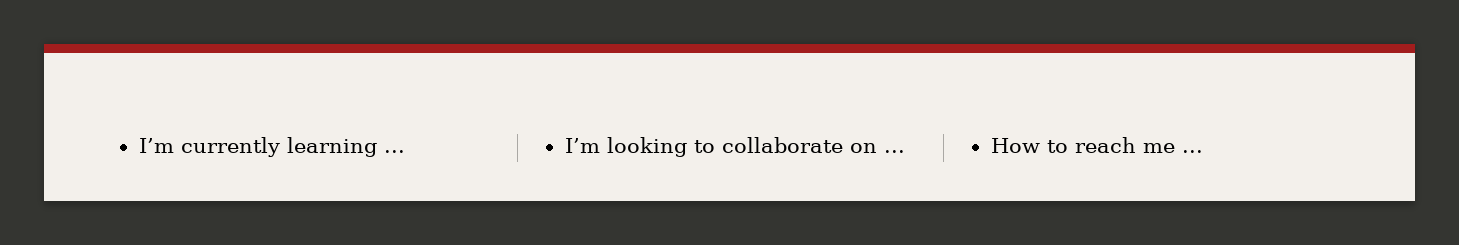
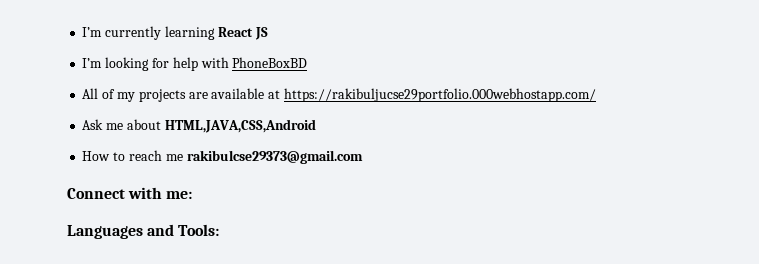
[383,150,405,153] ... -> [217,27,268,40] React JS
[693,137,905,153] [990,137,1203,153] to collaborate on ... // How to reach me ... -> [151,57,308,71] [82,88,596,102] [82,119,316,133] [82,150,363,164] [67,187,193,199] [67,224,220,239] for help with PhoneBoxBD // All of my projects are available at https://rakibuljucse29portfolio.000webhostapp.com/ // Ask me about HTML,JAVA,CSS,Android // How to reach me rakibulcse29373@gmail.com // Connect with me: // Languages and Tools:

